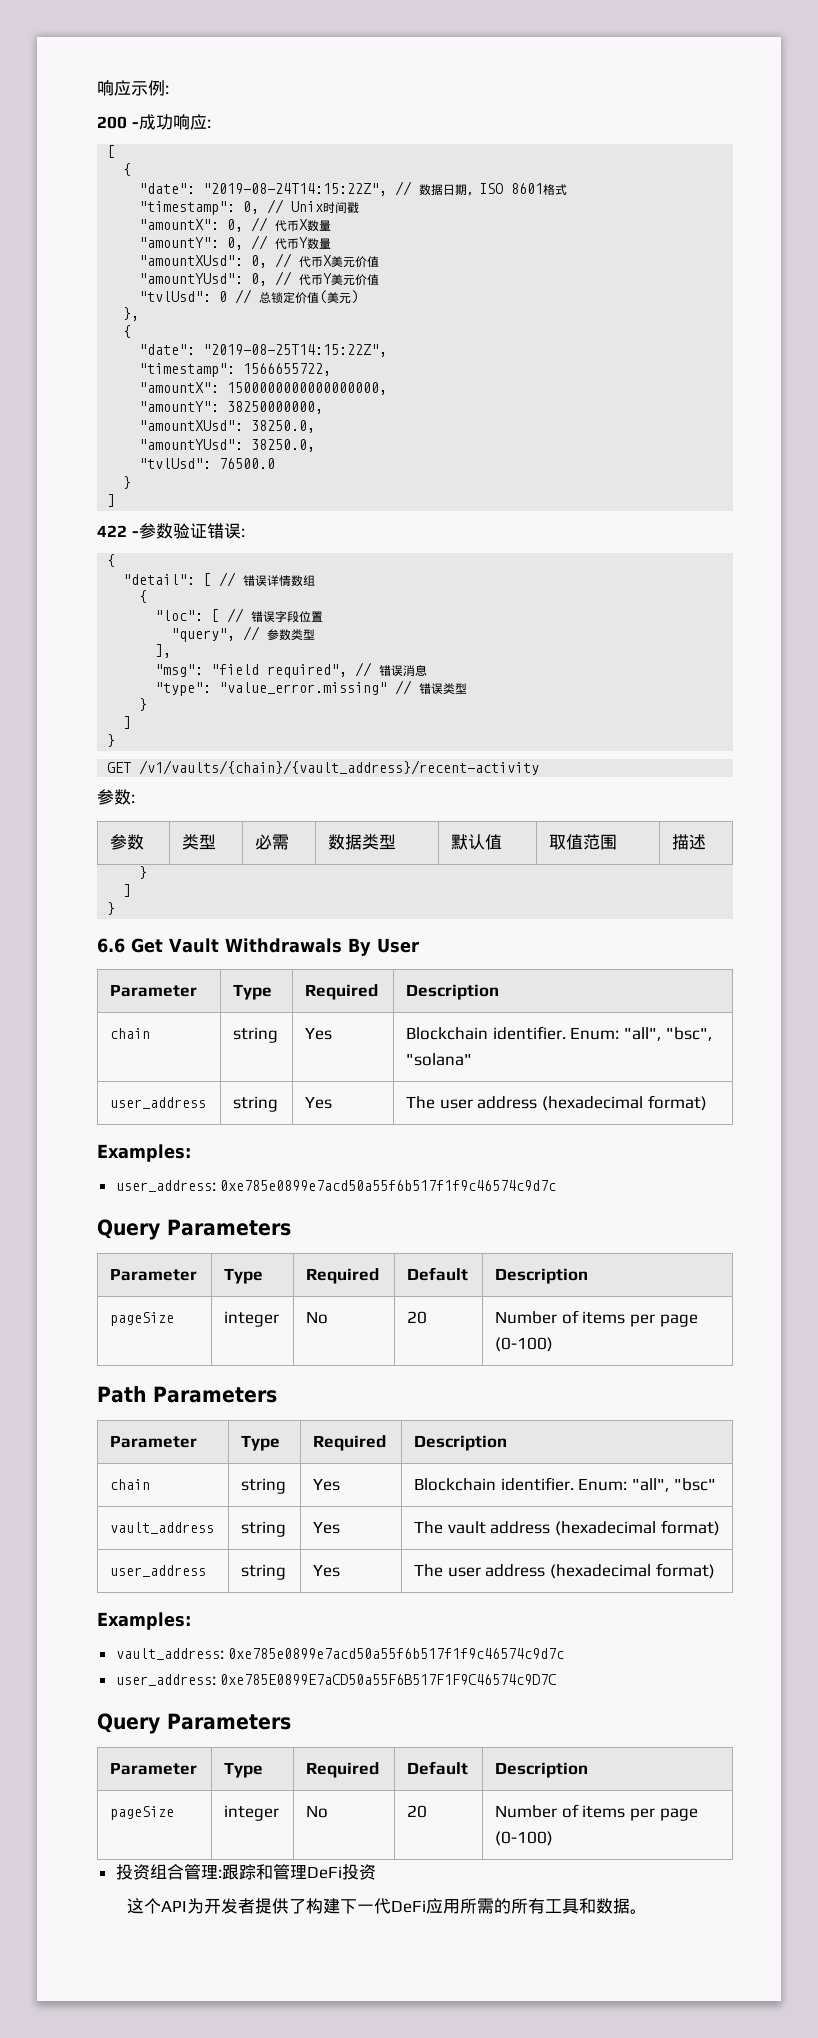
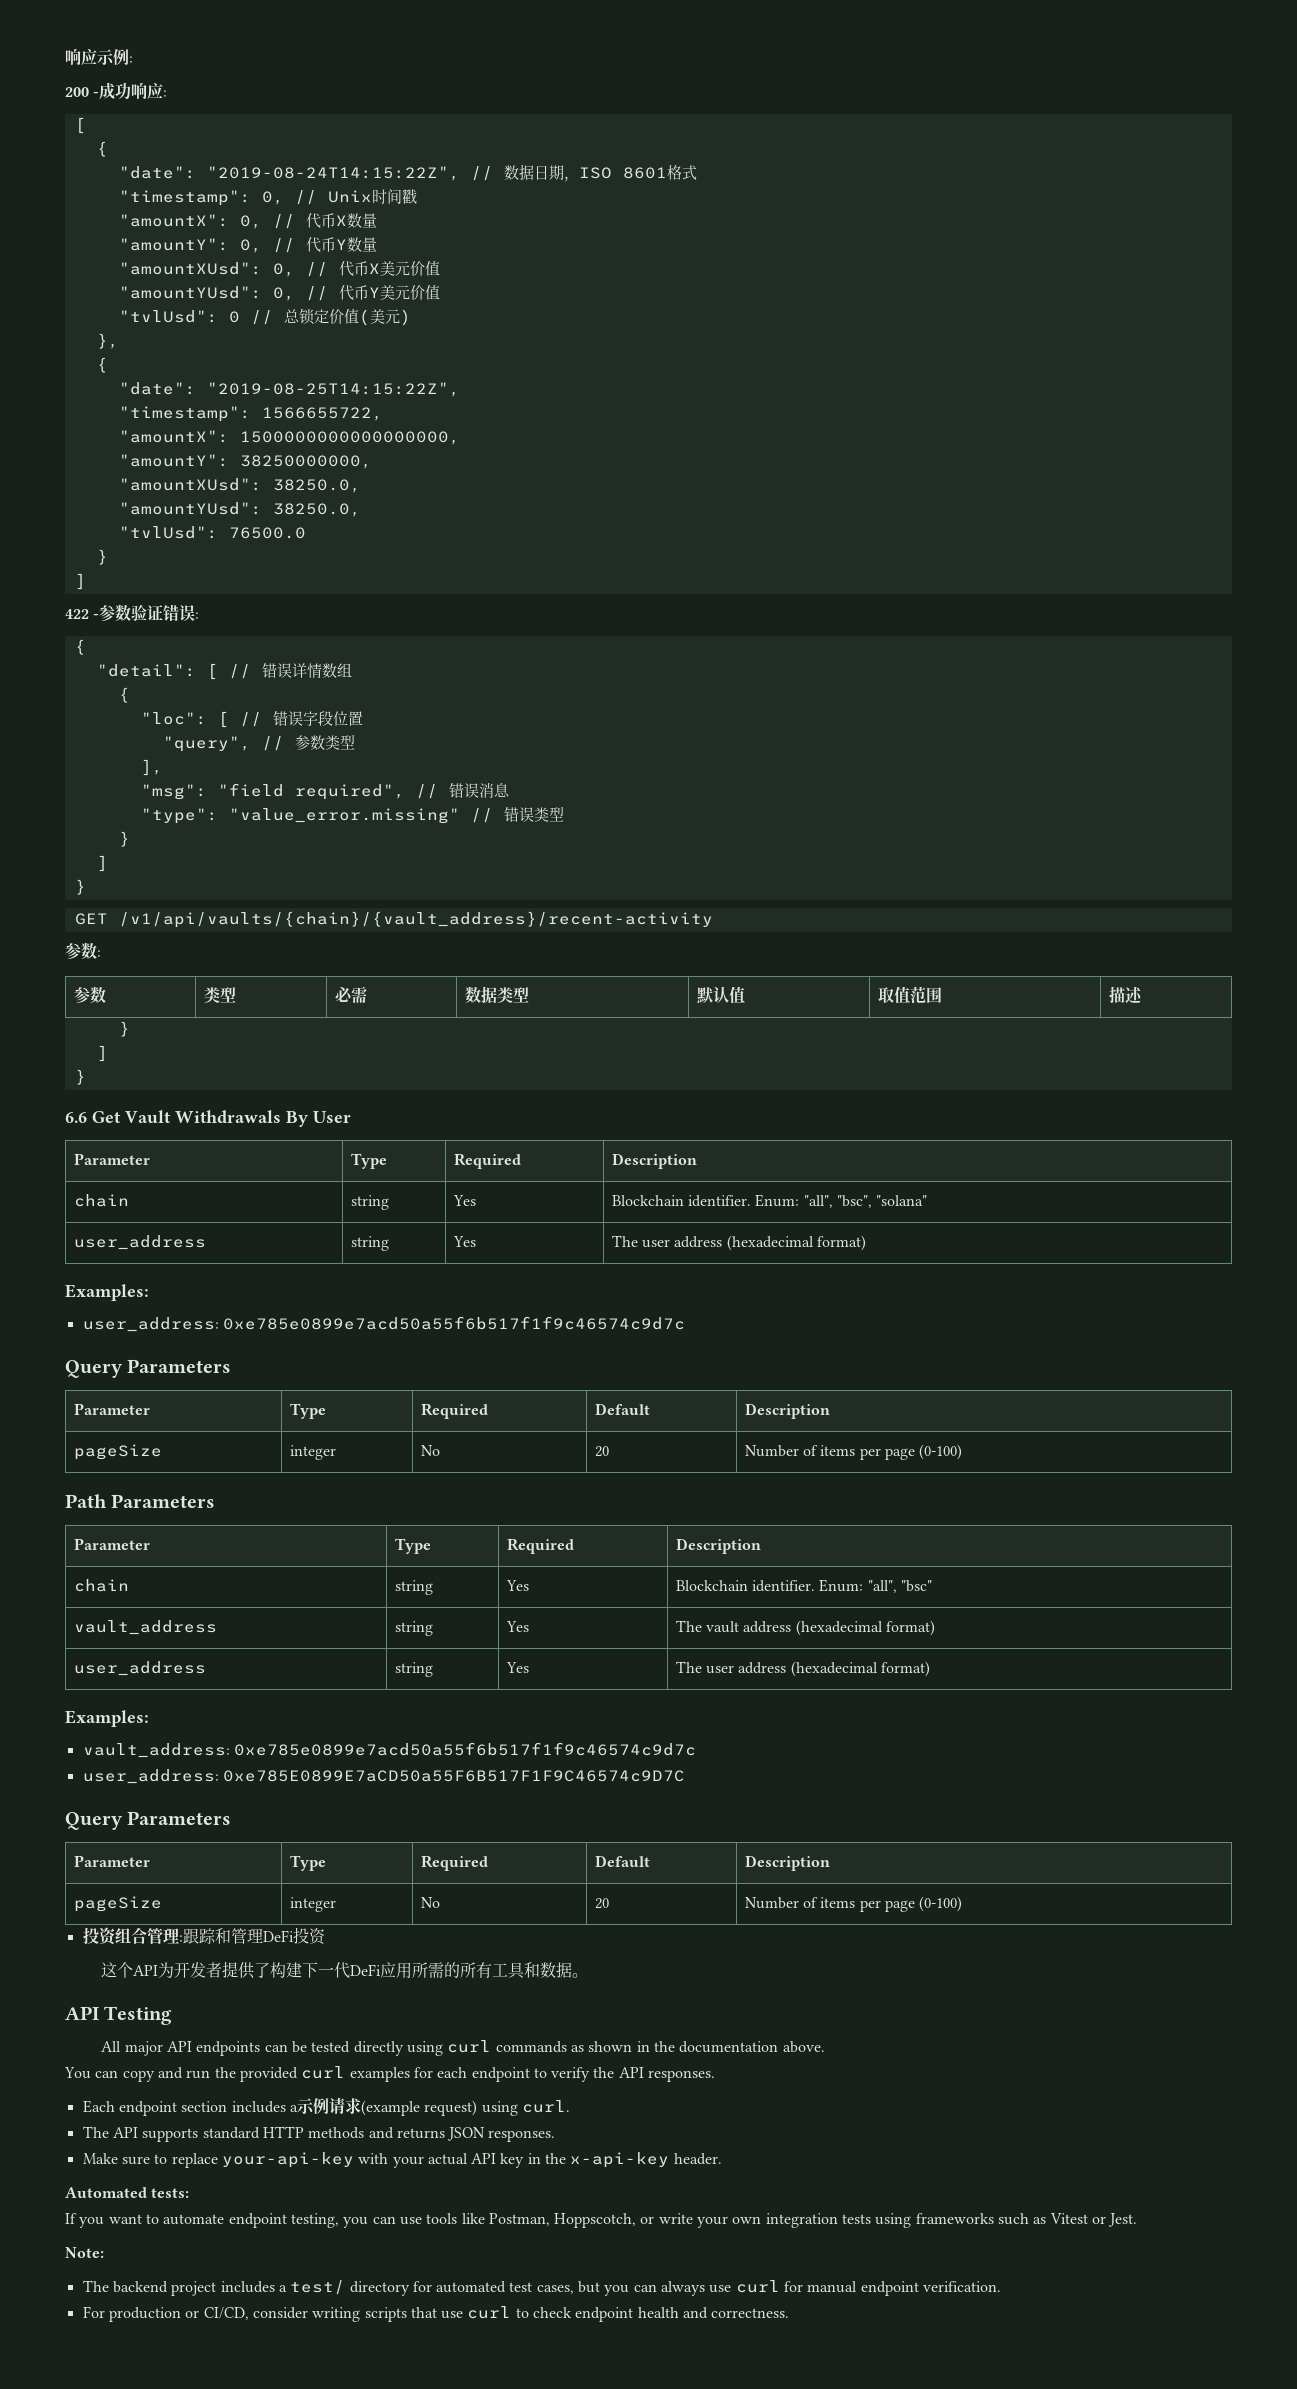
[139,760,540,775] /v1/vaults/{chain}/{vault_address}/recent-activity -> [118,911,713,928] /v1/api/vaults/{chain}/{vault_address}/recent-activity
(647, 1911) none -> [65,2006,173,2025] [101,2040,825,2056] [64,2066,716,2082] [82,2097,570,2116] [82,2126,556,2142] [82,2152,722,2168] [65,2187,190,2198] [65,2213,1138,2228] [65,2247,104,2258] [82,2280,1002,2296] [82,2306,790,2322] // API Testing // All major API endpoints can be tested directly using curl commands as shown in the documentation above. // You can copy and run the provided curl examples for each endpoint to verify the API responses. // Each endpoint section includes a示例请求(example request) using curl. // The API supports standard HTTP methods and returns JSON responses. // Make sure to replace your-api-key with your actual API key in the x-api-key header. // Automated tests: // If you want to automate endpoint testing, you can use tools like Postman, Hoppscotch, or write your own integration tests using frameworks such as Vitest or Jest. // Note: // The backend project includes a test/ directory for automated test cases, but you can always use curl for manual endpoint verification. // For production or CI/CD, consider writing scripts that use curl to check endpoint health and correctness.

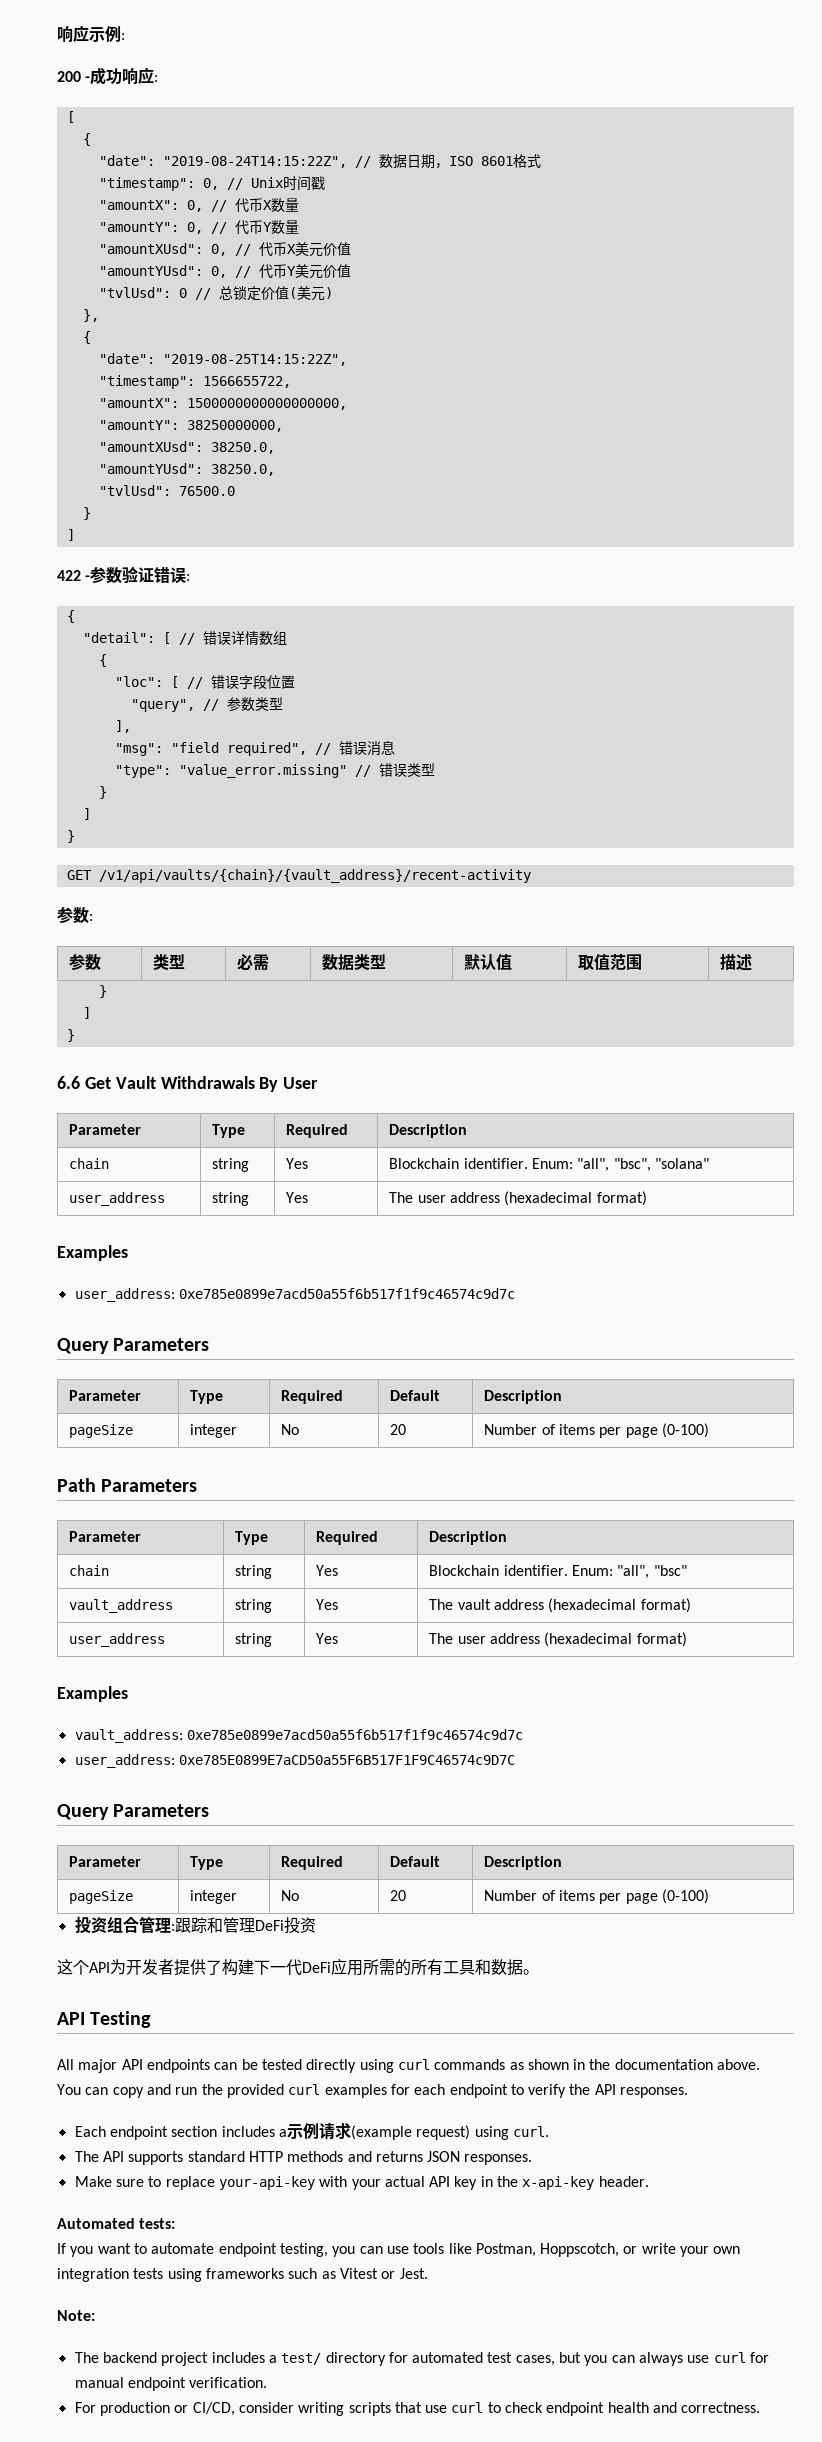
[65,1284,149,1301] Examples: -> [57,1245,128,1261] Examples
[65,1710,149,1727] Examples: -> [57,1686,128,1702] Examples

